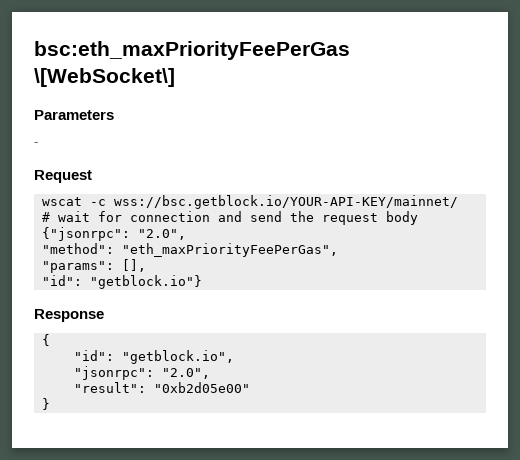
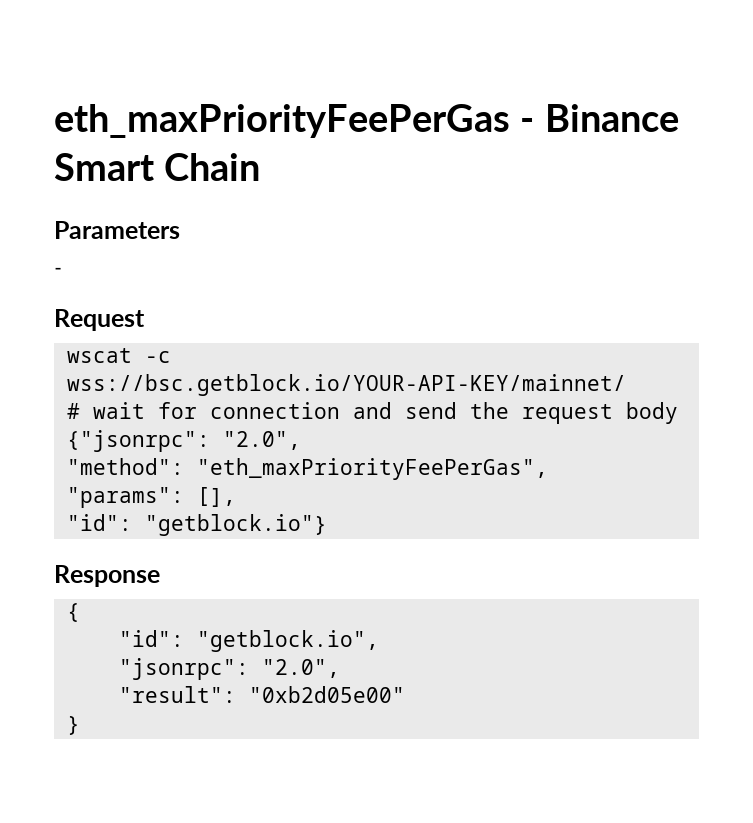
[34,41,350,60] [34,68,175,87] bsc:eth_maxPriorityFeePerGas \[WebSocket\] -> [54,104,679,138] [54,153,261,181] eth_maxPriorityFeePerGas - Binance Smart Chain

